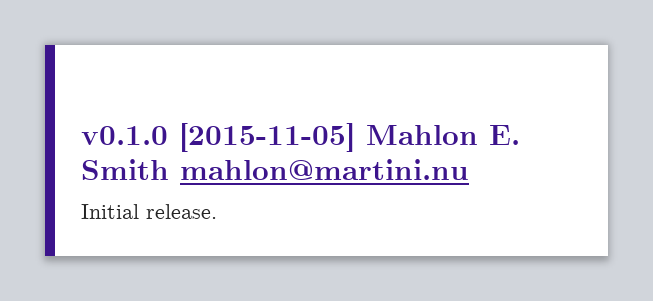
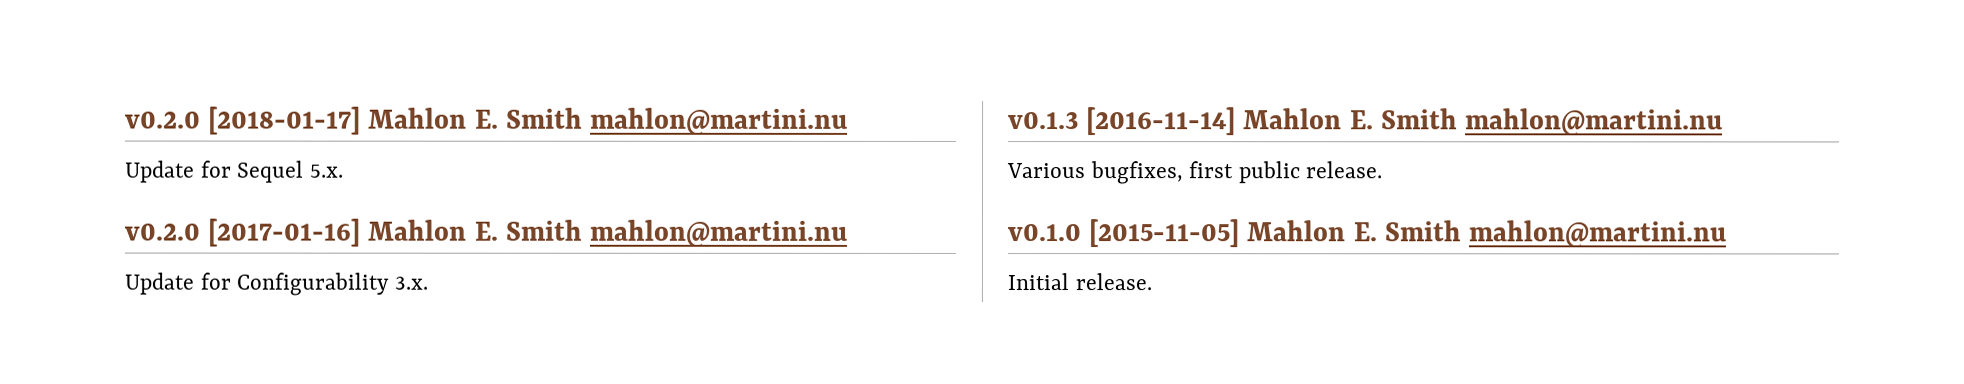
(81, 135) none -> [125,106,849,135] [125,160,344,183] [124,218,848,247] [124,272,428,296] [1008,107,1724,136] [1007,161,1384,185] v0.2.0 [2018-01-17] Mahlon E. Smith mahlon@martini.nu // Update for Sequel 5.x. // v0.2.0 [2017-01-16] Mahlon E. Smith mahlon@martini.nu // Update for Configurability 3.x. // v0.1.3 [2016-11-14] Mahlon E. Smith mahlon@martini.nu // Various bugfixes, first public release. //

